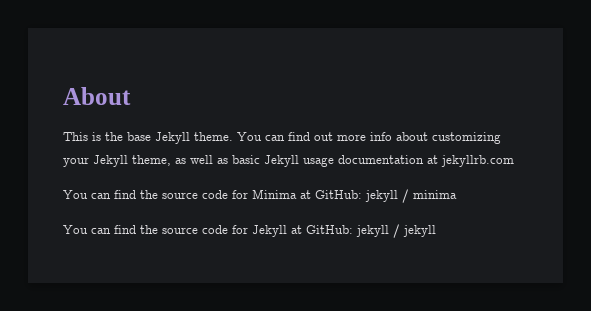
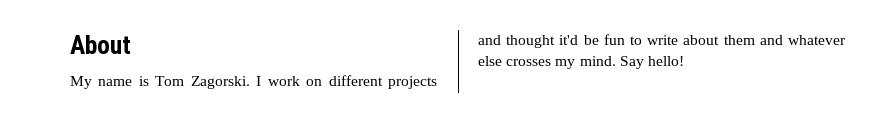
[63,132,501,144] [63,155,514,167] [63,189,457,203] [63,224,436,238] This is the base Jekyll theme. You can find out more info about customizing your Jekyll theme, as well as basic Jekyll usage documentation at jekyllrb.com // You can find the source code for Minima at GitHub: jekyll / minima // You can find the source code for Jekyll at GitHub: jekyll / jekyll -> [70,75,438,89] [478,34,846,48] [478,56,684,69] My name is Tom Zagorski. I work on different projects and thought it'd be fun to write about them and whatever else crosses my mind. Say hello!

